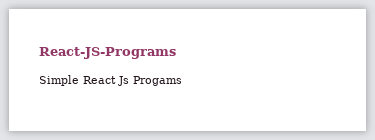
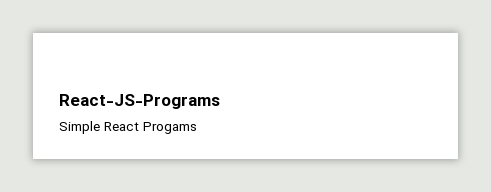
[118,76,129,86] Js -> (139, 126) none

